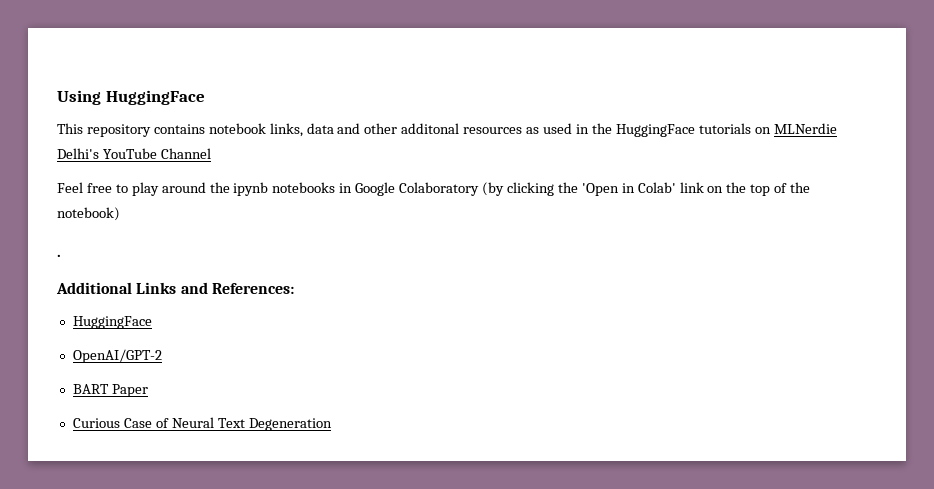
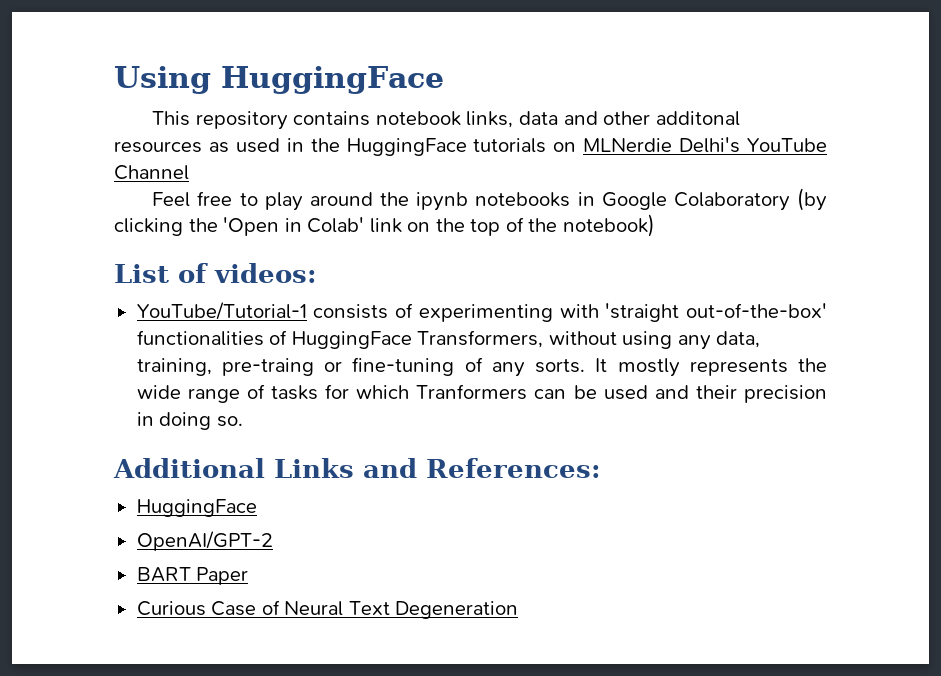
[57,254,61,257] . -> [114,263,317,283] [136,302,828,322] [136,330,761,350] [136,357,827,377] [136,384,828,403] [136,412,243,430] List of videos: // YouTube/Tutorial-1 consists of experimenting with 'straight out-of-the-box' functionalities of HuggingFace Transformers, without using any data, training, pre-traing or fine-tuning of any sorts. It mostly represents the wide range of tasks for which Tranformers can be used and their precision in doing so.

